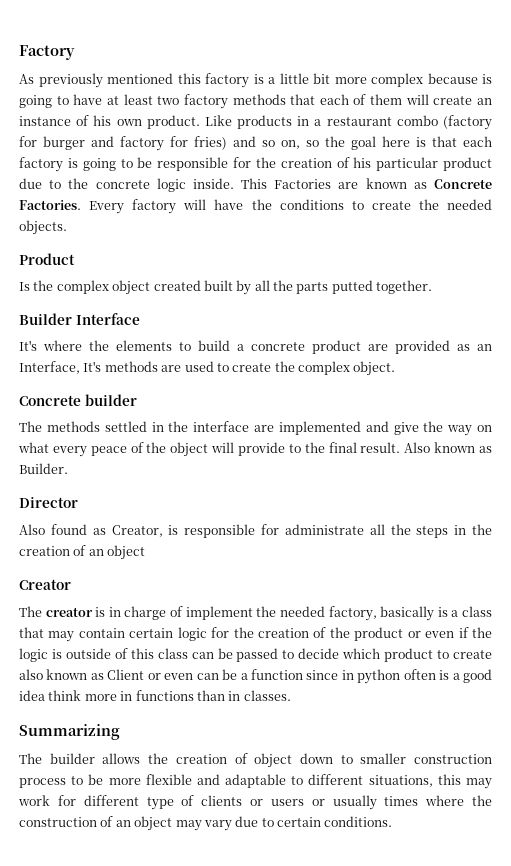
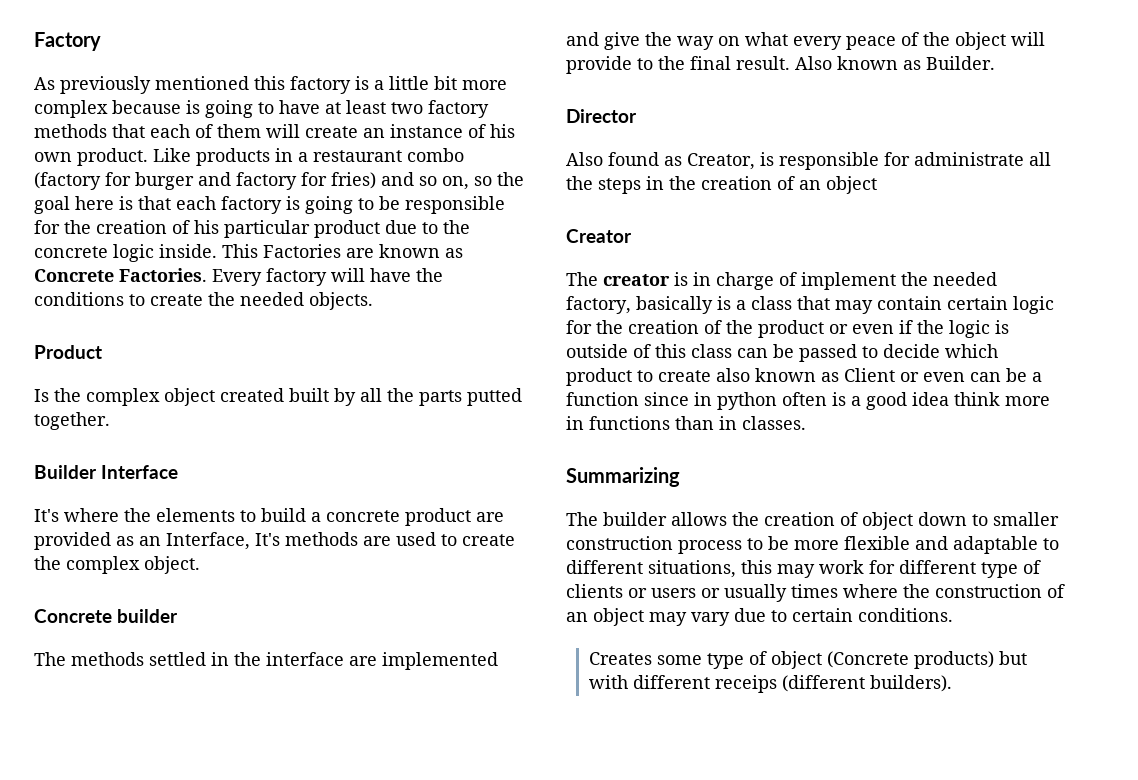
(393, 821) none -> [588,651,1027,669] [588,675,952,693] // Creates some type of object (Concrete products) but with different receips (different builders).

